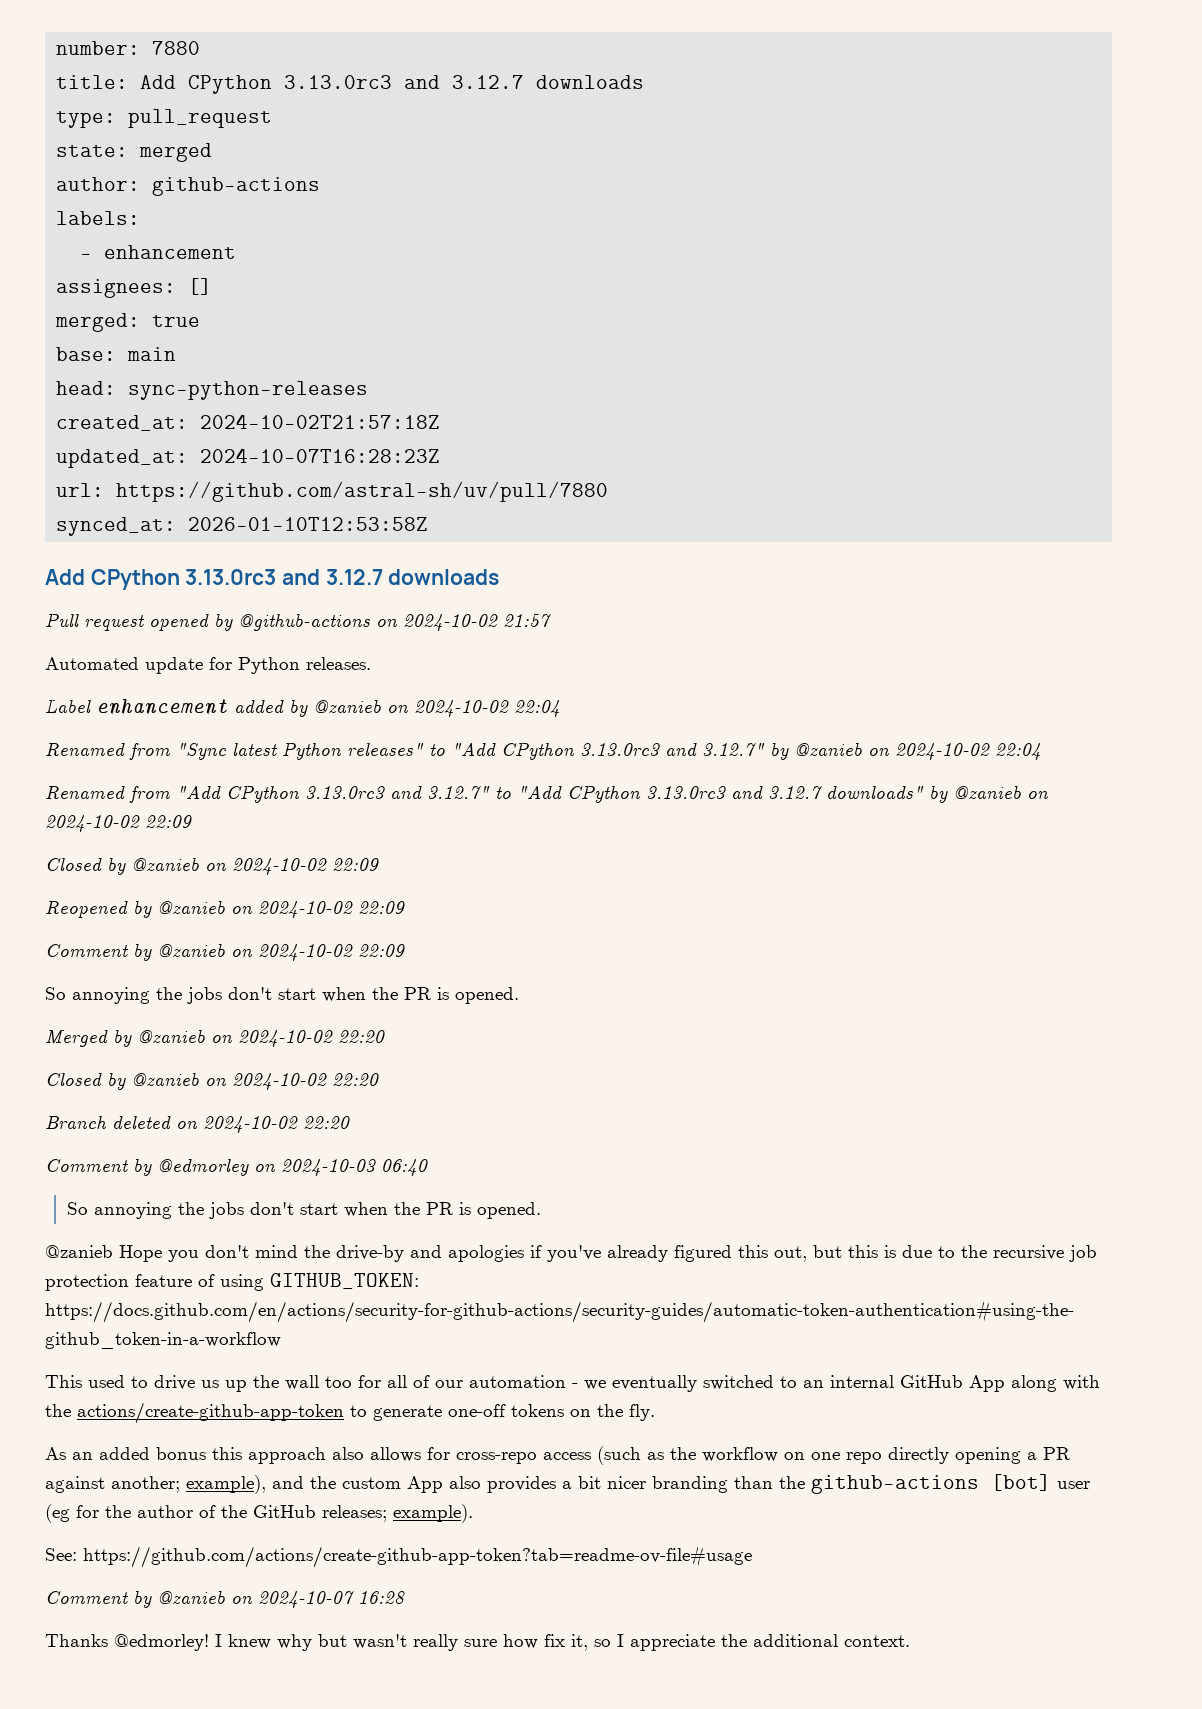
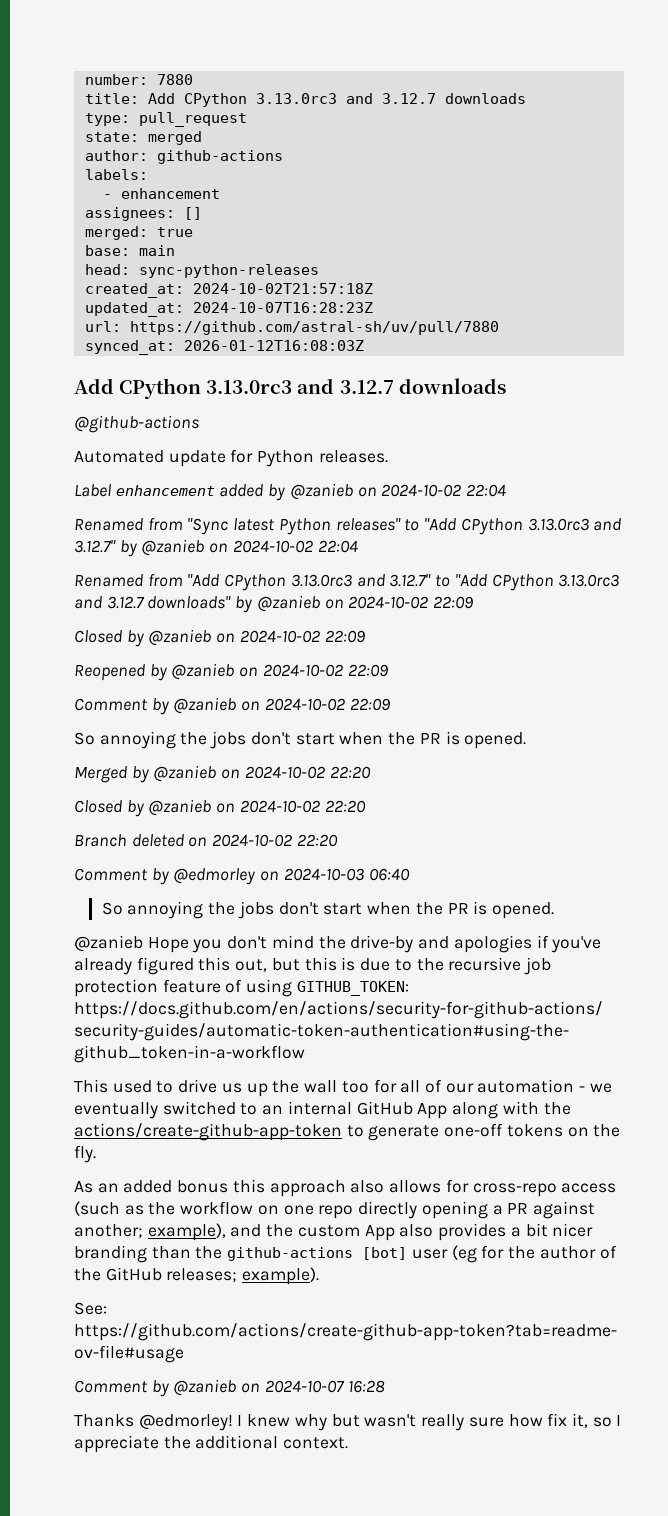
[188,517,429,531] [45,569,500,590] [45,613,551,631] 2026-01-10T12:53:58Z // Add CPython 3.13.0rc3 and 3.12.7 downloads // Pull request opened by @github-actions on 2024-10-02 21:57 -> [183,340,364,351] [74,378,506,399] [74,415,199,433] 2026-01-12T16:08:03Z // Add CPython 3.13.0rc3 and 3.12.7 downloads // @github-actions

